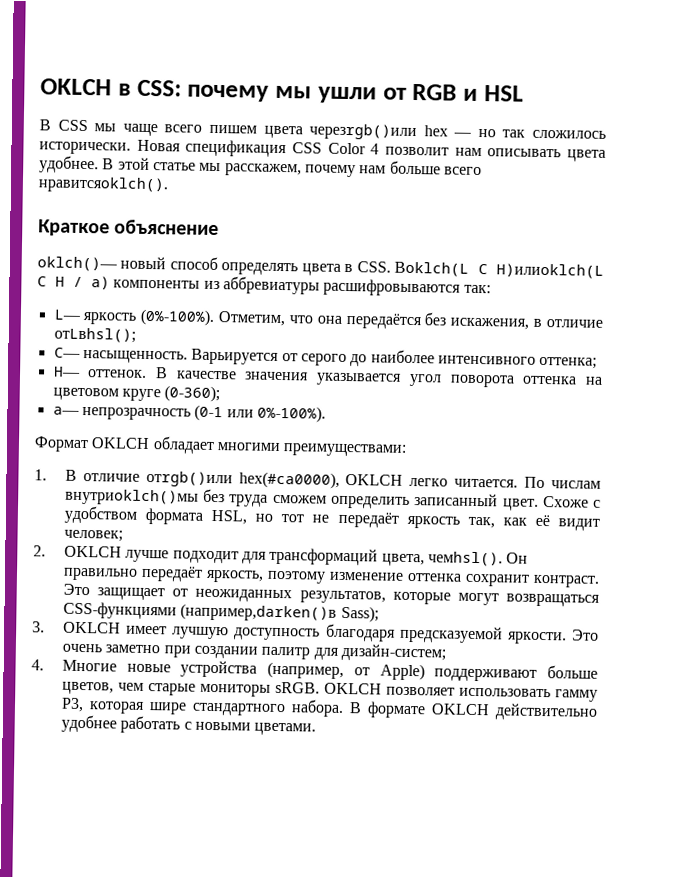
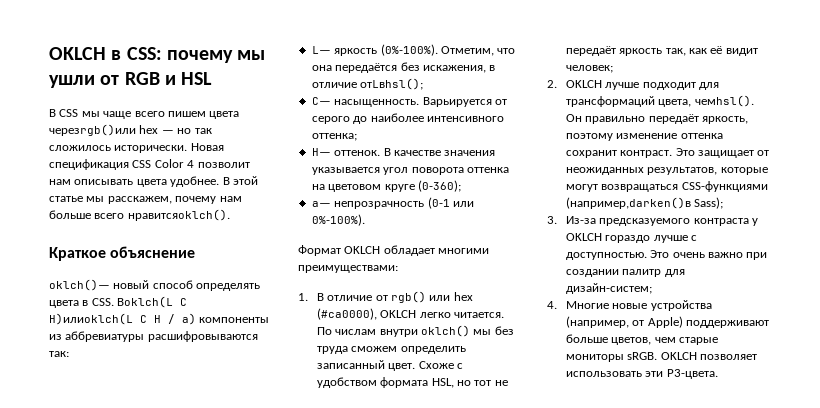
[145,470,340,489] отrgb()или hex(#ca0000), -> [375,291,473,303] [316,308,377,320] от rgb() или hex (#ca0000),
[64,488,199,506] внутриoklch()мы -> [379,325,492,337] внутри oklch() мы
[62,621,567,645] OKLCH имеет лучшую доступность благодаря предсказуемой яркости. -> [565,216,758,226] [565,233,697,243] [565,252,647,260] Из-за предсказуемого контраста у OKLCH гораздо лучше с доступностью.
[105,644,161,654] заметно -> [707,252,743,258] важно
[555,689,599,702] [60,697,598,721] [60,714,317,736] гамму P3, которая шире стандартного набора. В формате OKLCH действительно удобнее работать с новыми цветами. -> [645,369,718,379] эти P3-цвета.

